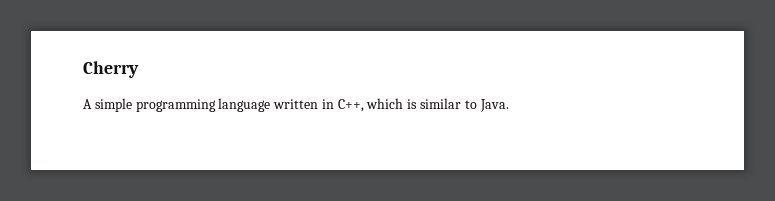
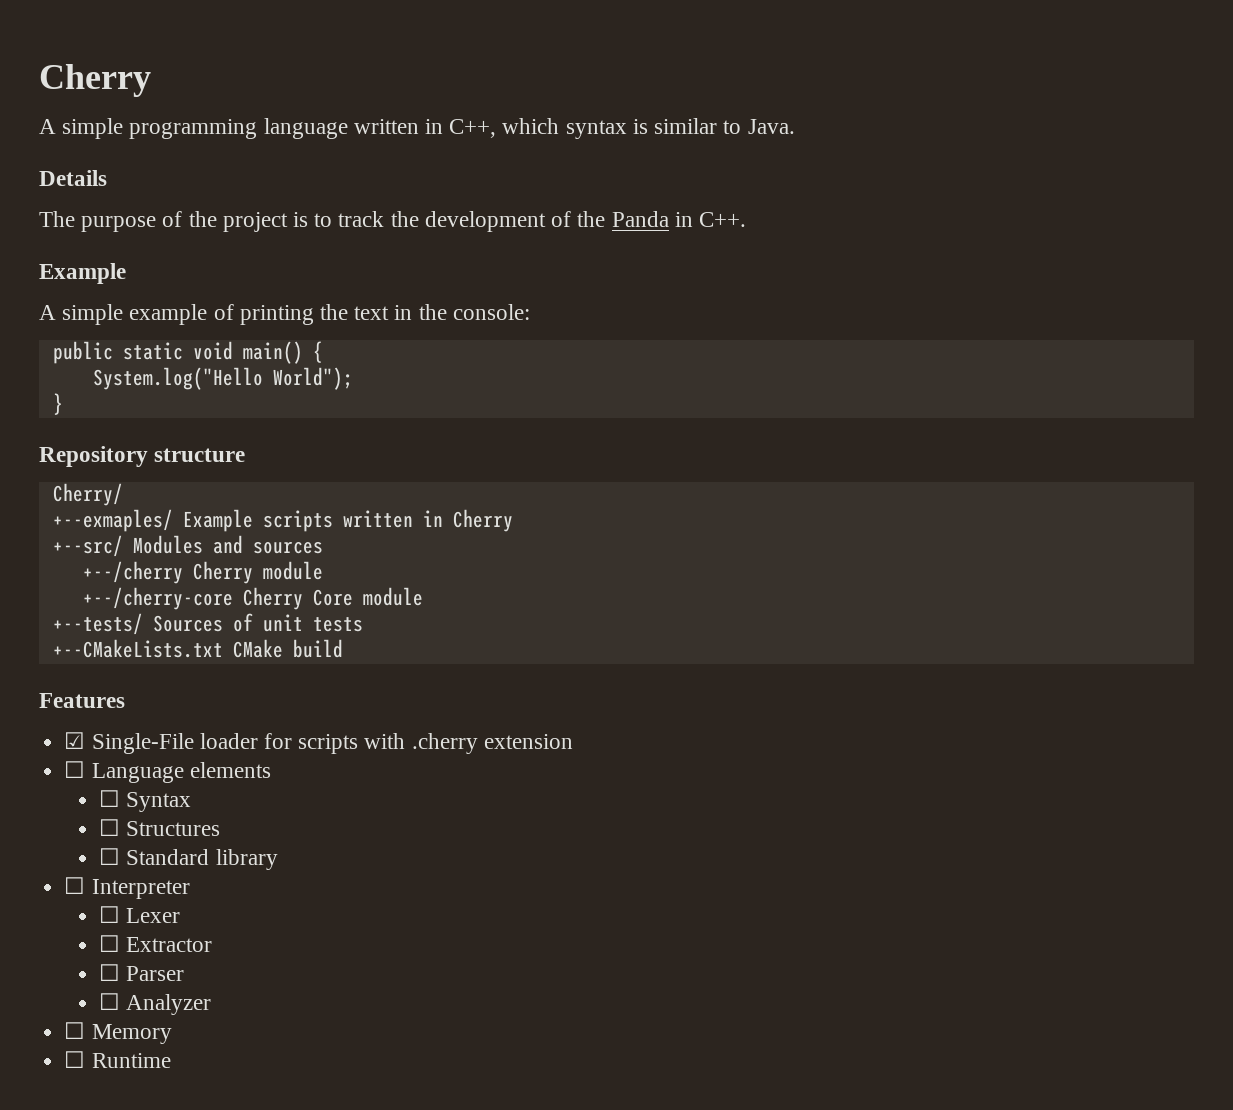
(404, 103) none -> [565,120,627,139] syntax
(509, 105) none -> [39,170,107,186] [39,211,746,232] [39,263,126,284] [39,304,530,325] [52,341,323,364] [92,367,353,390] [52,393,63,415] [39,446,246,467] [52,483,123,506] [52,509,513,532] [52,535,323,557] [82,561,323,584] [82,587,423,610] [52,613,363,635] [52,639,343,658] [39,693,125,708] [64,732,573,754] [64,761,271,783] [99,790,192,812] [99,819,221,836] [99,848,278,870] [64,877,190,899] [99,906,181,923] [99,935,213,952] [99,964,185,981] [99,993,212,1015] [64,1022,172,1044] [64,1051,171,1068] // Details // The purpose of the project is to track the development of the Panda in C++. // Example // A simple example of printing the text in the console: // public static void main() { // System.log("Hello World"); // } // Repository structure // Cherry/ // +--exmaples/ Example scripts written in Cherry // +--src/ Modules and sources // +--/cherry Cherry module // +--/cherry-core Cherry Core module // +--tests/ Sources of unit tests // +--CMakeLists.txt CMake build // Features // ☑ Single-File loader for scripts with .cherry extension // ☐ Language elements // ☐ Syntax // ☐ Structures // ☐ Standard library // ☐ Interpreter // ☐ Lexer // ☐ Extractor // ☐ Parser // ☐ Analyzer // ☐ Memory // ☐ Runtime

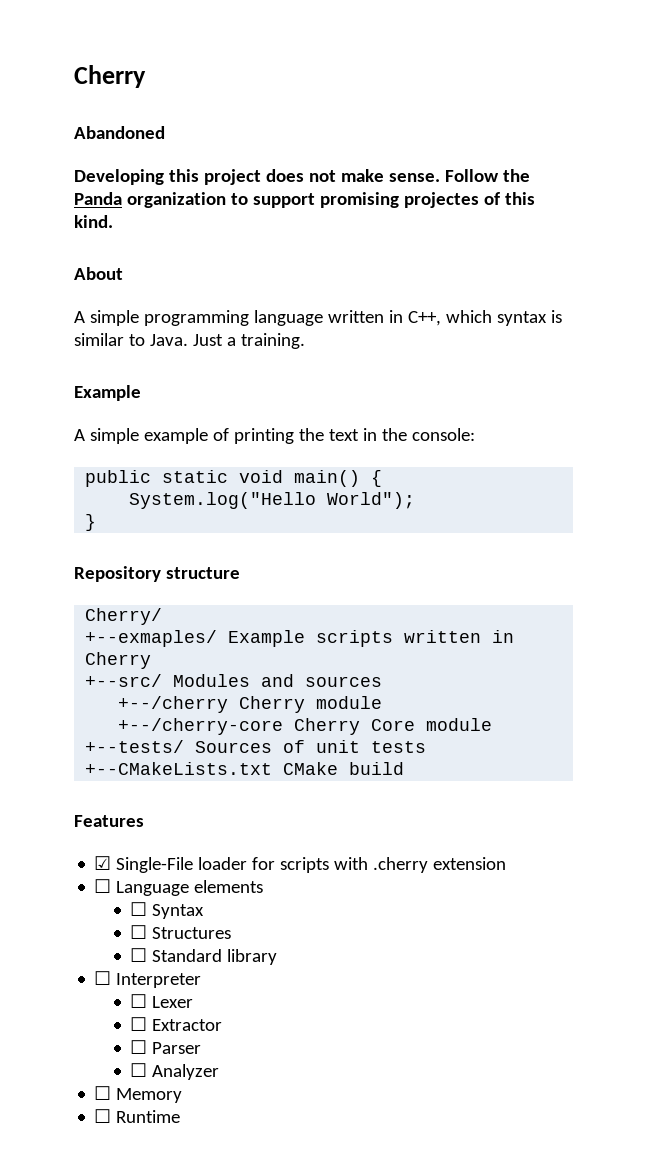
[39,64,151,97] Cherry -> [74,65,146,88] [74,126,165,139] [74,169,530,185] [74,192,535,208] [74,215,113,228] [74,267,123,280] Cherry // Abandoned // Developing this project does not make sense. Follow the Panda organization to support promising projectes of this kind. // About
[39,170,107,186] [39,211,746,232] // Details // The purpose of the project is to track the development of the Panda in C++. -> [192,333,305,349] Just a training.

